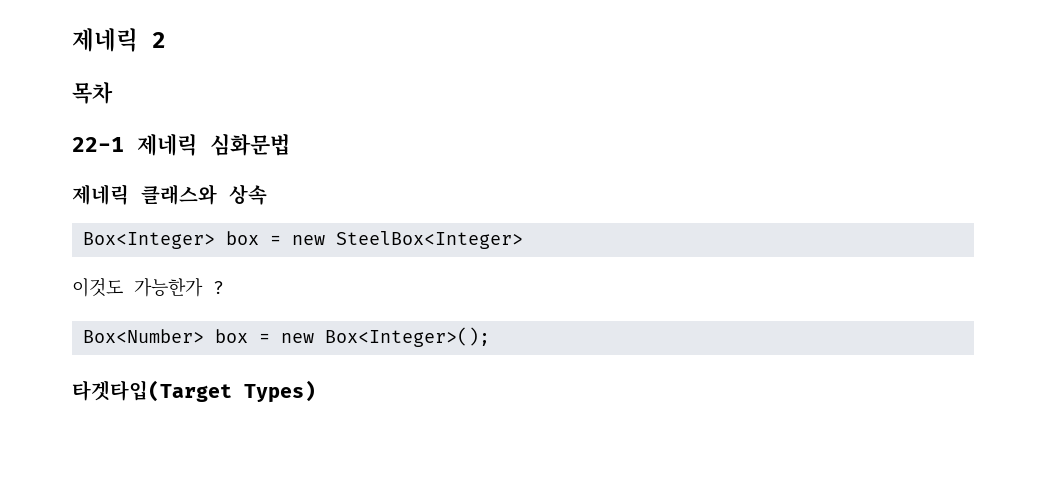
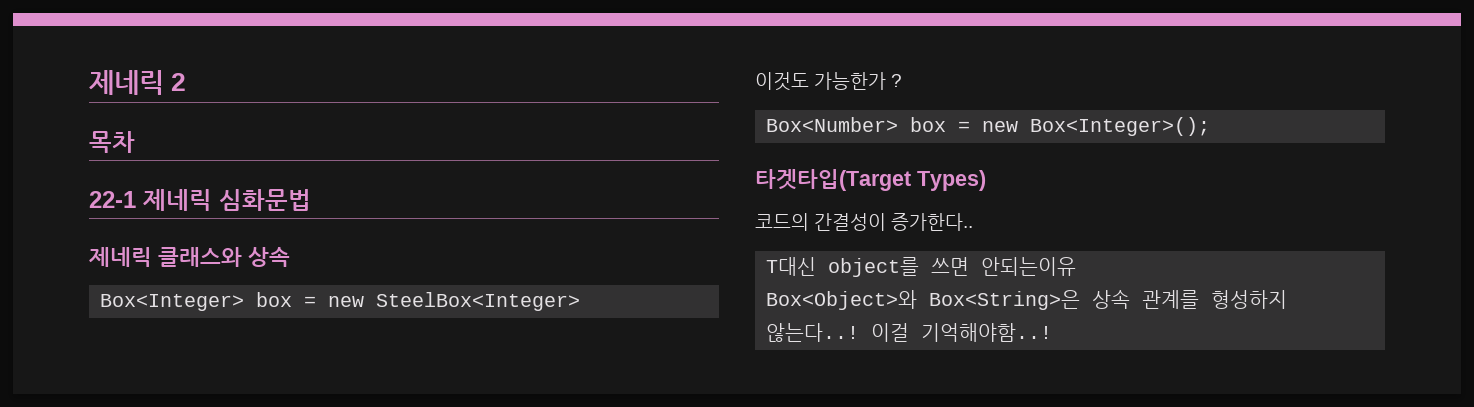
(316, 391) none -> [755,213,974,231] [766,257,1077,277] [766,289,1288,310] [766,323,1053,342] // 코드의 간결성이 증가한다.. // T대신 object를 쓰면 안되는이유 // Box<Object>와 Box<String>은 상속 관계를 형성하지 않는다..! 이걸 기억해야함..!

